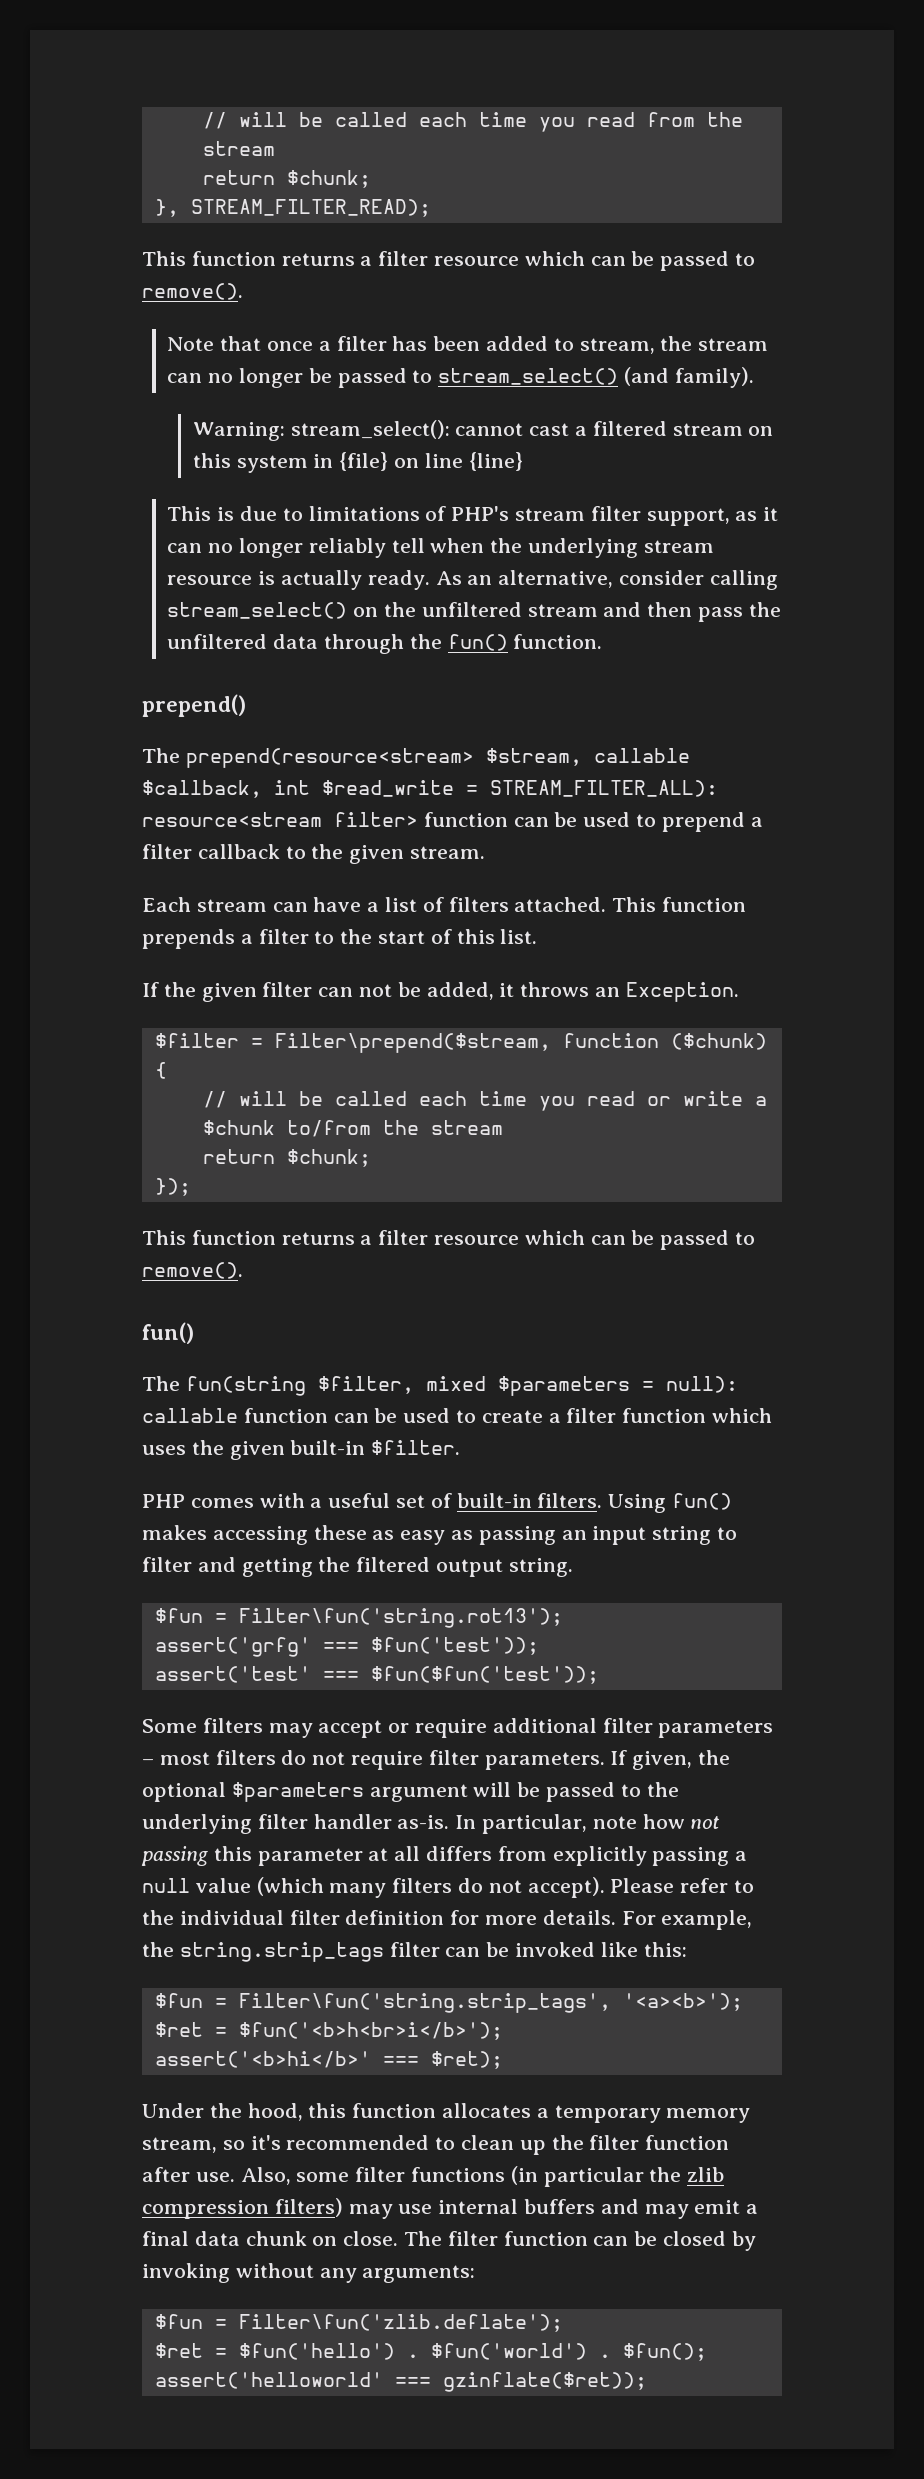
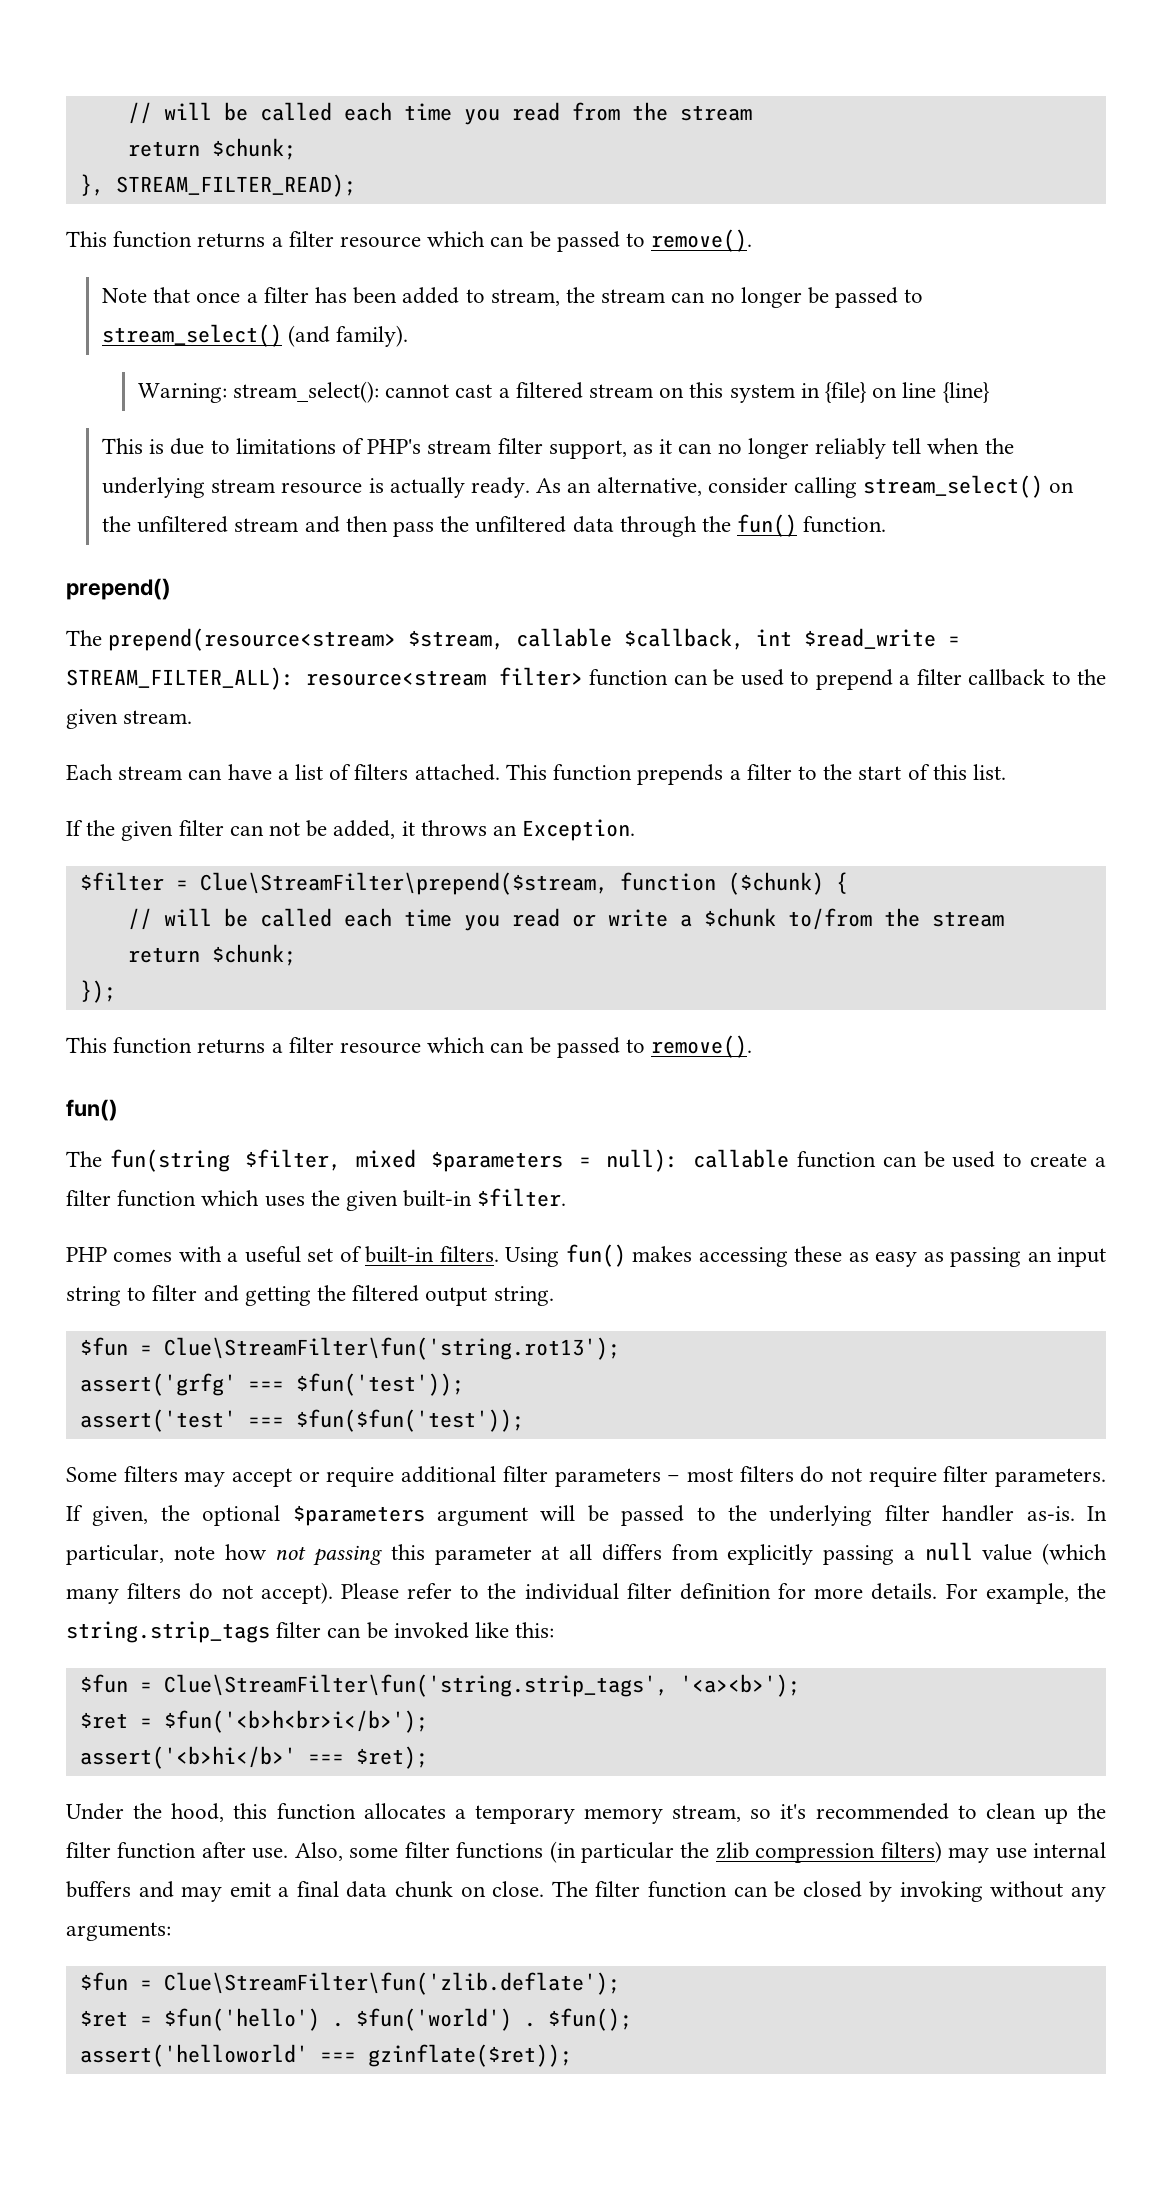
[274,1033,551,1053] Filter\prepend($stream, -> [199,872,608,895] Clue\StreamFilter\prepend($stream,
[238,1608,563,1628] Filter\fun('string.rot13'); -> [163,1337,620,1360] Clue\StreamFilter\fun('string.rot13');
[238,1993,611,2013] Filter\fun('string.strip_tags', -> [163,1674,668,1697] Clue\StreamFilter\fun('string.strip_tags',
[238,2314,563,2332] Filter\fun('zlib.deflate'); -> [163,1972,620,1995] Clue\StreamFilter\fun('zlib.deflate');

